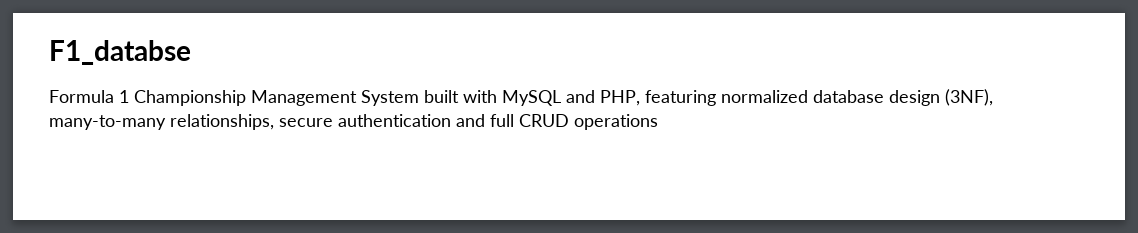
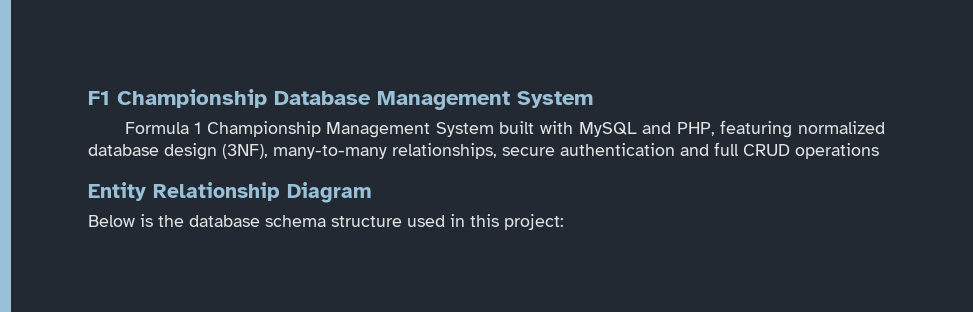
[49,40,191,65] F1_databse -> [88,89,593,110] F1 Championship Database Management System
(658, 122) none -> [88,182,372,203] [88,214,564,230] // Entity Relationship Diagram // Below is the database schema structure used in this project:

